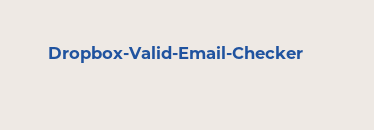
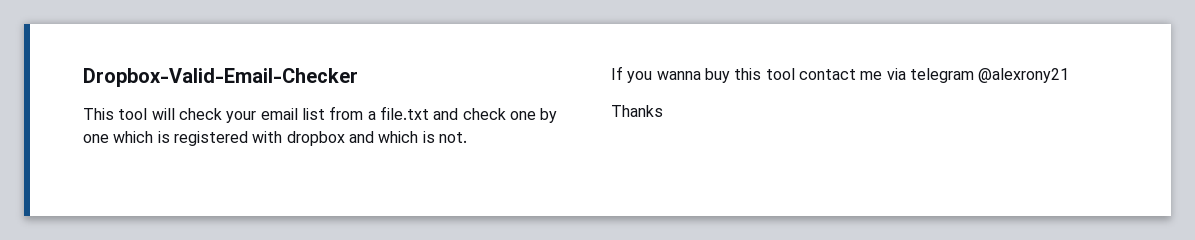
(303, 54) none -> [83,106,558,123] [83,131,467,146] [611,66,1070,83] [611,105,663,117] // This tool will check your email list from a file.txt and check one by one which is registered with dropbox and which is not. // If you wanna buy this tool contact me via telegram @alexrony21 // Thanks

